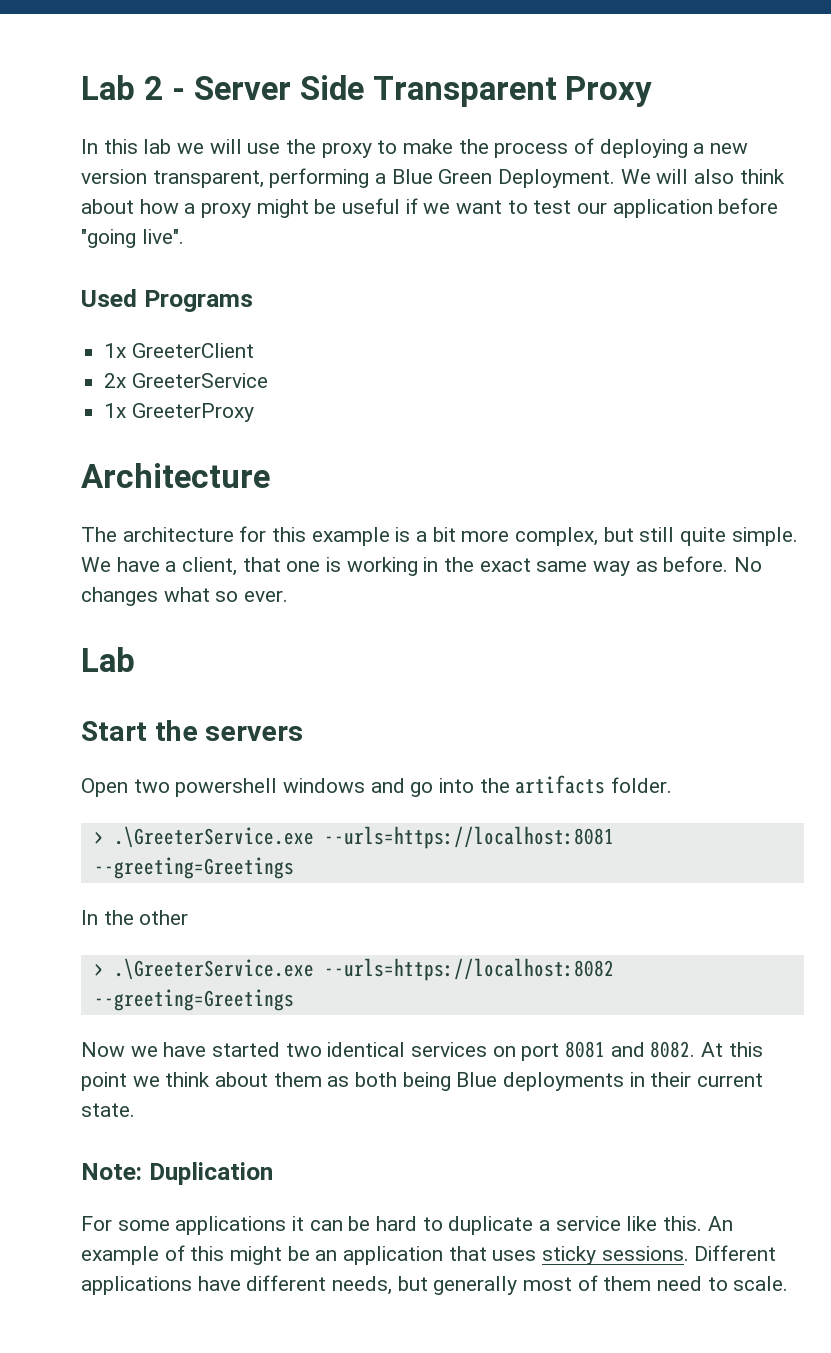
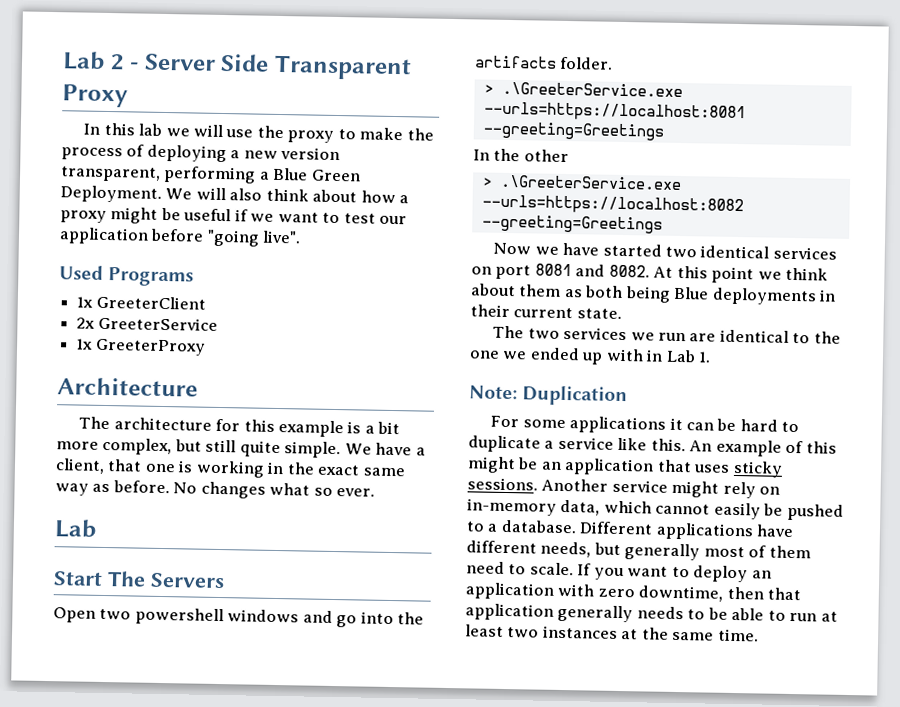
[154,720,304,741] the servers -> [107,571,225,589] The Servers
(135, 1110) none -> [492,325,841,344] [469,347,712,365] // The two services we run are identical to the one we ended up with in Lab 1.
(689, 1253) none -> [541,478,781,499] [467,498,844,521] [466,519,577,534] Another service might rely on in-memory data, which cannot easily be pushed to a database.
(789, 1283) none -> [577,563,772,583] [465,582,802,602] [465,603,838,623] [465,624,759,642] If you want to deploy an application with zero downtime, then that application generally needs to be able to run at least two instances at the same time.

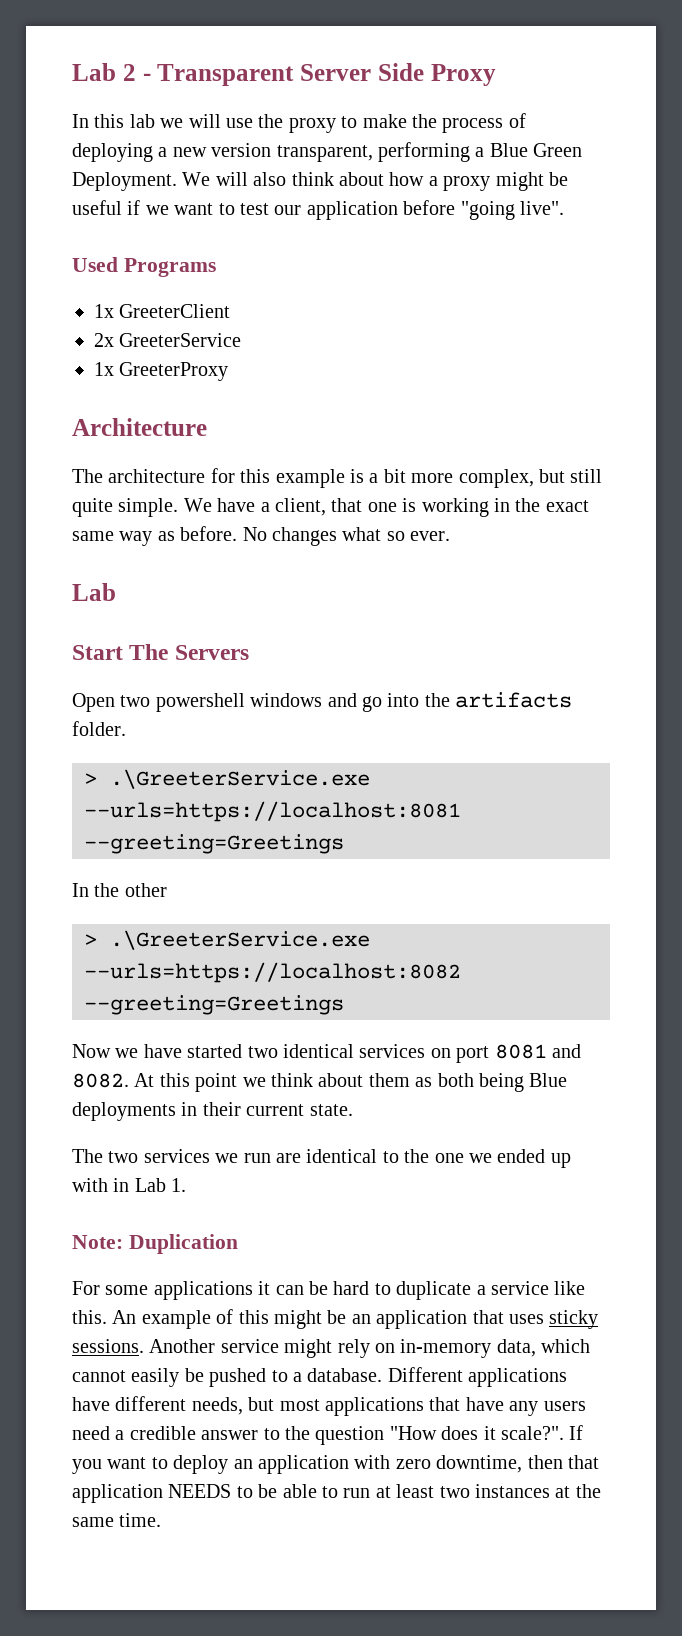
(140, 66) none -> [157,64,295,86] Transparent
[274,54,413,81] Transparent -> (424, 72) none
[624,543,811,561] [466,561,574,576] generally most of them need to scale. -> [279,1397,586,1416] [72,1426,564,1445] most applications that have any users need a credible answer to the question "How does it scale?".
[557,604,684,623] generally needs -> [168,1484,232,1498] NEEDS

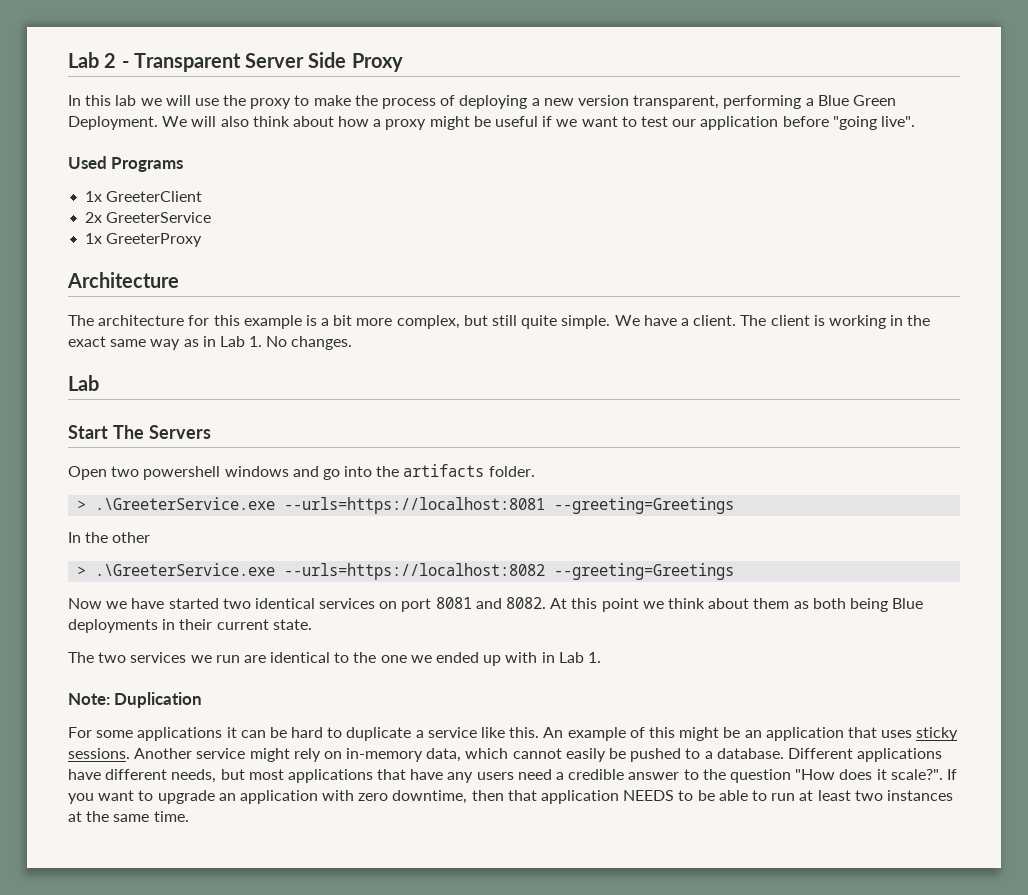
[275,498,397,516] client, that one -> [693,315,810,326] client. The client
[180,526,451,546] before. No changes what so ever. -> [202,336,353,350] in Lab 1. No changes.
[173,1455,229,1474] deploy -> [157,790,215,804] upgrade

